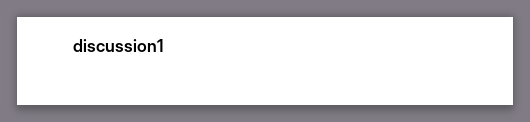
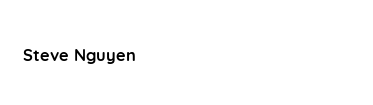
[73,39,163,52] discussion1 -> [23,49,136,64] Steve Nguyen

